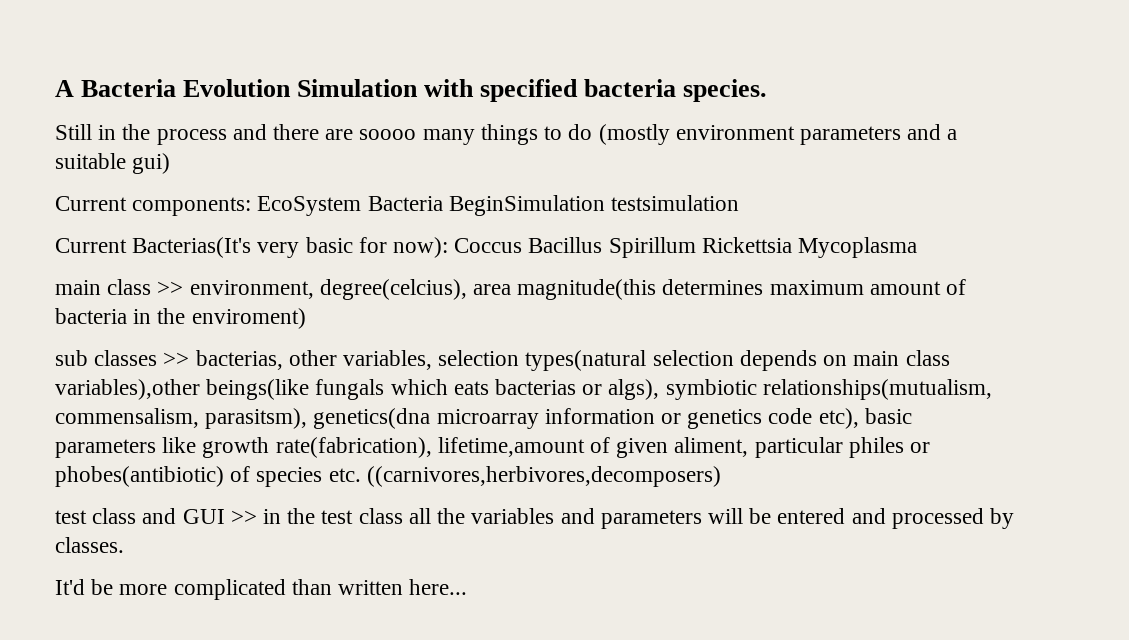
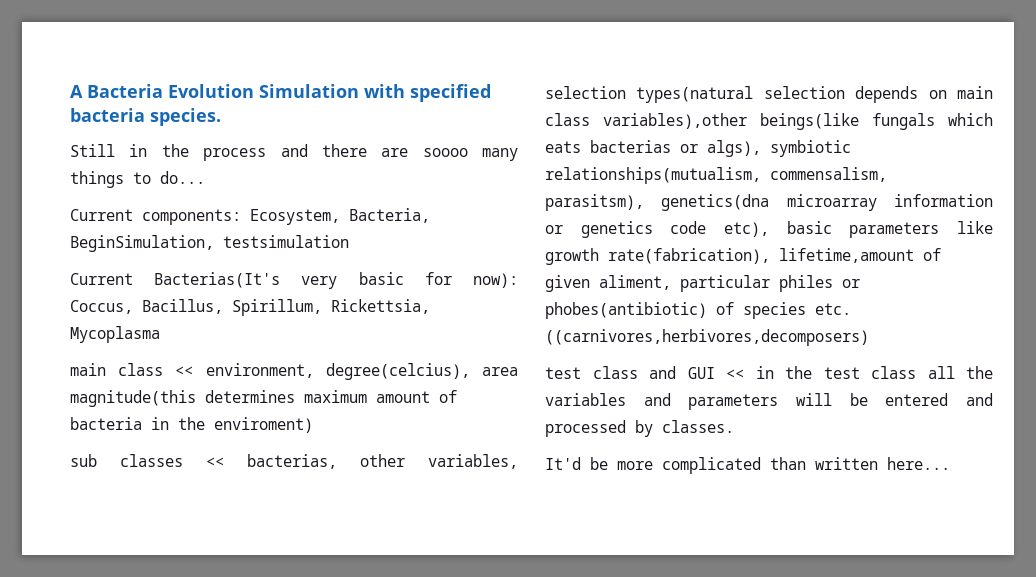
[568,124,958,145] [55,153,171,174] do (mostly environment parameters and a suitable gui) -> [160,171,205,184] do...
[257,195,605,216] EcoSystem Bacteria BeginSimulation -> [250,208,430,225] [70,235,214,252] Ecosystem, Bacteria, BeginSimulation,
[454,237,792,258] Coccus Bacillus Spirillum Rickettsia -> [70,299,430,316] Coccus, Bacillus, Spirillum, Rickettsia,
[157,281,184,295] >> -> [175,366,194,376] <<
[163,352,190,366] >> -> [206,457,224,467] <<
[230,510,257,524] >> -> [726,369,744,379] <<

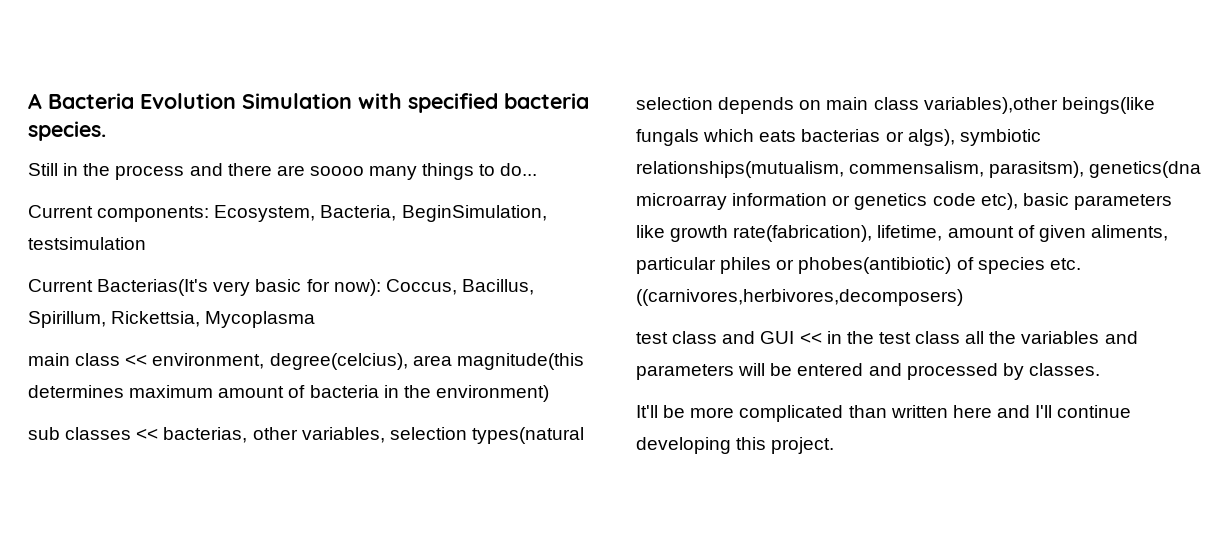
[214,417,313,433] enviroment) -> [435,385,549,402] environment)
[779,248,914,263] lifetime,amount -> [877,225,1014,241] lifetime, amount
[599,275,671,290] aliment, -> [1090,225,1168,241] aliments,
[545,457,581,470] It'd -> [636,405,658,418] It'll
[887,457,950,470] here... -> [952,405,1132,418] [636,437,835,454] here and I'll continue developing this project.

